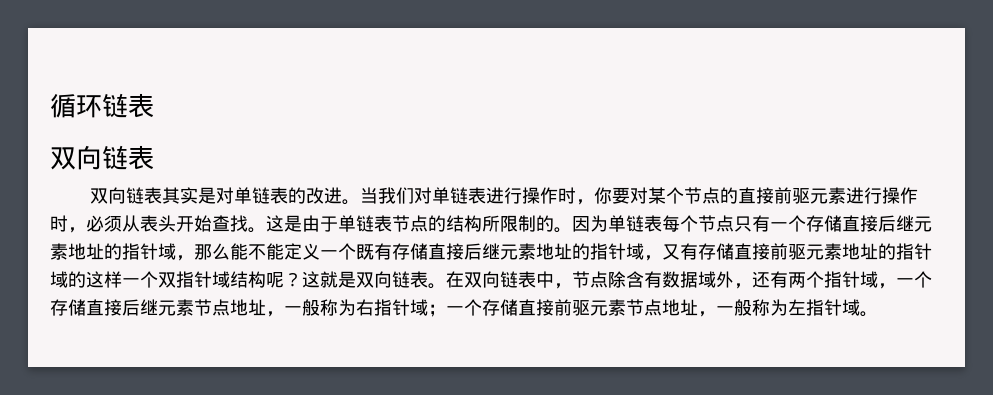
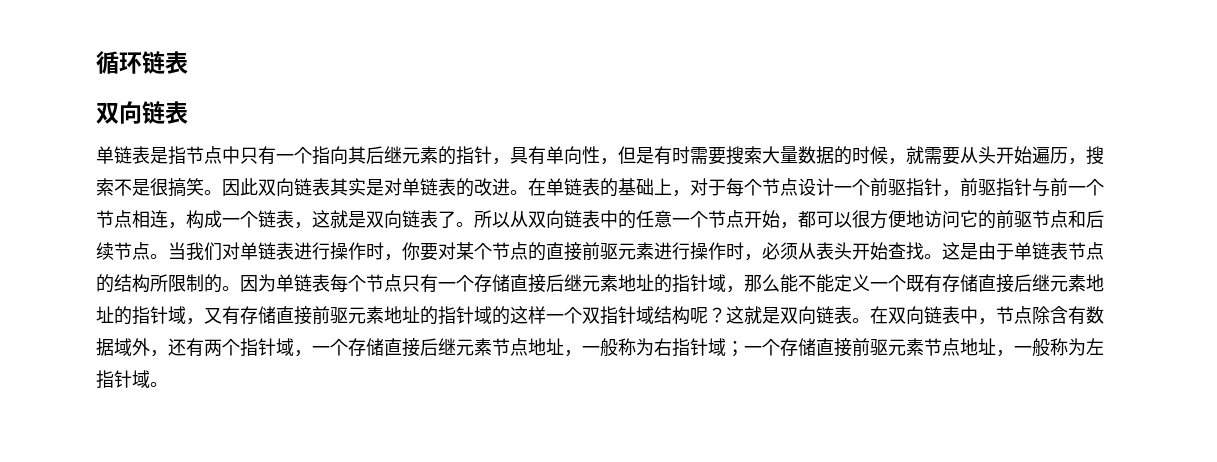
(154, 157) none -> [96,146,1104,165] [96,178,258,197] 单链表是指节点中只有一个指向其后继元素的指针，具有单向性，但是有时需要搜索大量数据的时候，就需要从头开始遍历，搜索不是很搞笑。因此
(360, 202) none -> [528,178,1104,197] [96,210,1104,229] [96,242,168,260] 在单链表的基础上，对于每个节点设计一个前驱指针，前驱指针与前一个节点相连，构成一个链表，这就是双向链表了。所以从双向链表中的任意一个节点开始，都可以很方便地访问它的前驱节点和后续节点。

